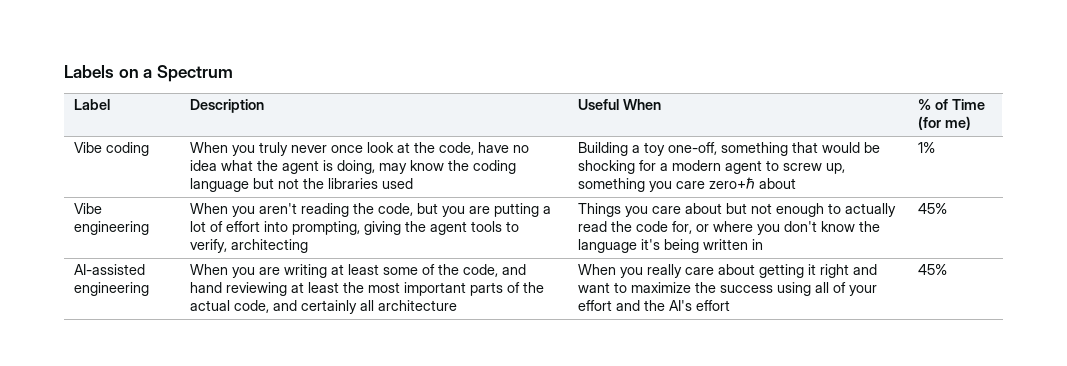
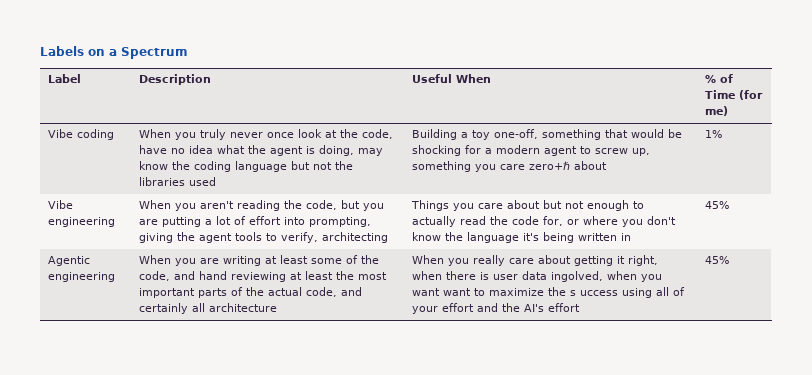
[74,264,146,275] AI-assisted -> [47,256,90,266] Agentic
[820,264,878,278] right and -> [627,255,658,266] [411,271,662,282] [411,288,440,296] right, when there is user data ingolved, when you want
[720,285,774,293] success -> [569,290,618,296] s uccess

